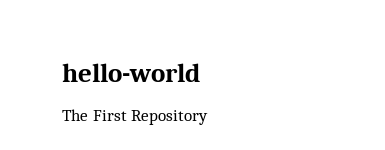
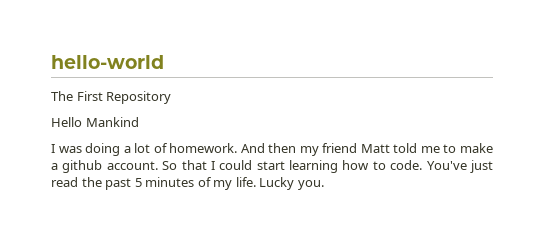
(209, 117) none -> [51,117,139,127] [51,143,493,156] [51,160,493,173] [51,177,324,190] // Hello Mankind // I was doing a lot of homework. And then my friend Matt told me to make a github account. So that I could start learning how to code. You've just read the past 5 minutes of my life. Lucky you.

